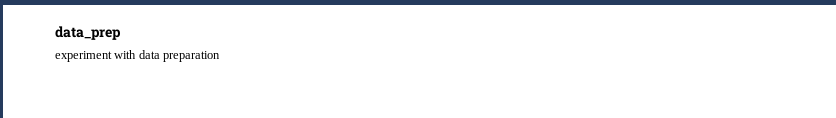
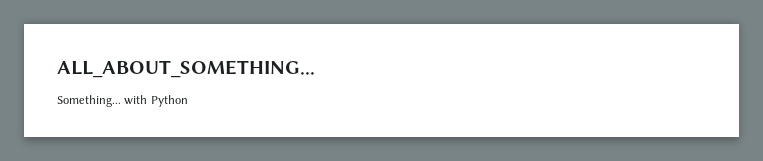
[55,26,121,40] [55,50,221,62] data_prep // experiment with data preparation -> [57,60,315,78] [57,95,188,107] ALL_ABOUT_SOMETHING... // Something... with Python

